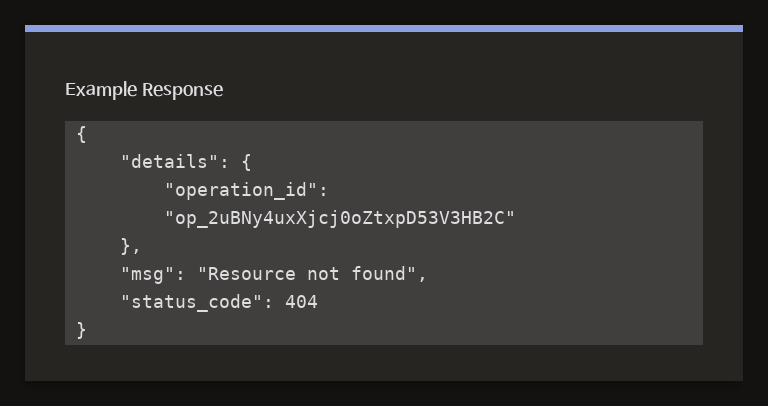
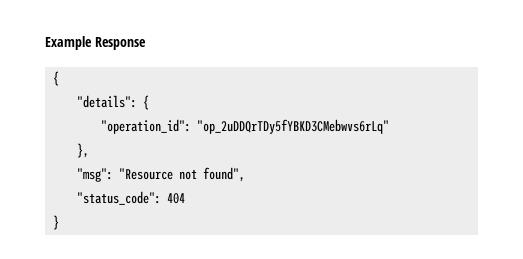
[164,210,517,228] "op_2uBNy4uxXjcj0oZtxpD53V3HB2C" -> [197,119,390,134] "op_2uDDQrTDy5fYBKD3CMebwvs6rLq"

